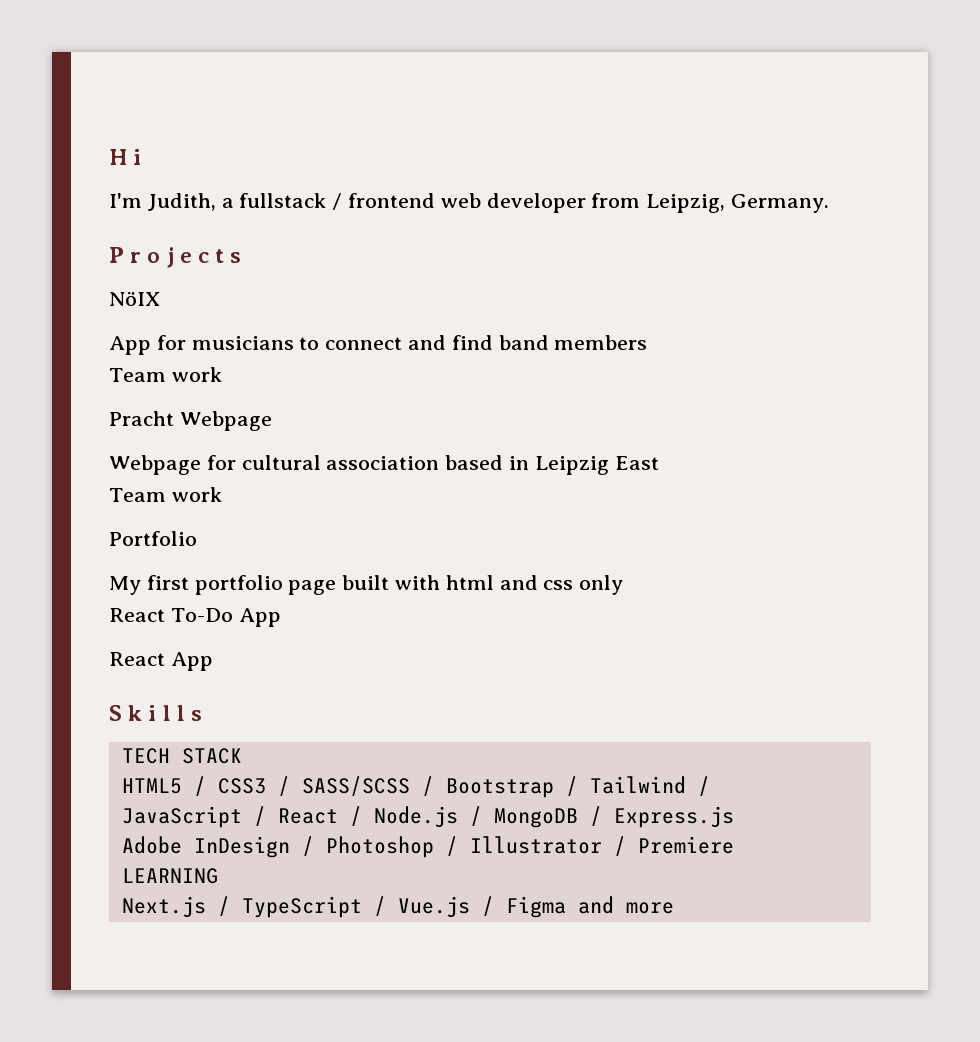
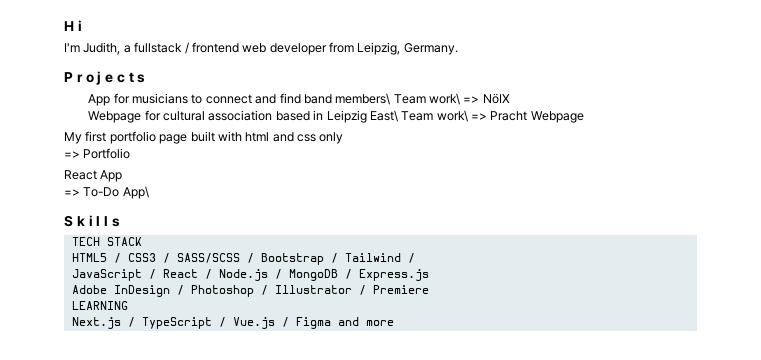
[109,292,160,306] // NöIX -> (146, 78) none
[554,335,648,350] [109,367,222,382] [109,411,272,431] members // Team work // Pracht Webpage -> [335,93,510,105] members\ Team work\ => NöIX
[614,456,659,470] [109,487,222,502] [109,531,197,546] East // Team work // Portfolio -> [369,110,584,123] East\ Team work\ => Pracht Webpage
[109,608,281,627] React To-Do App -> [64,148,131,159] => Portfolio
(213, 661) none -> [64,186,149,199] // => To-Do App\

